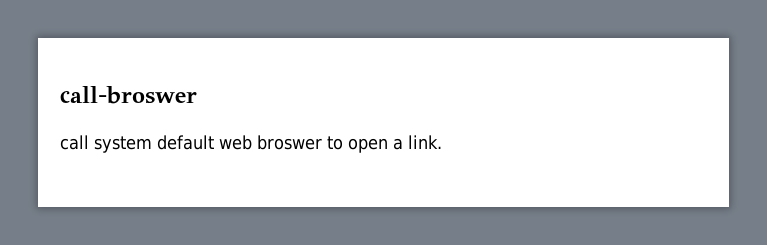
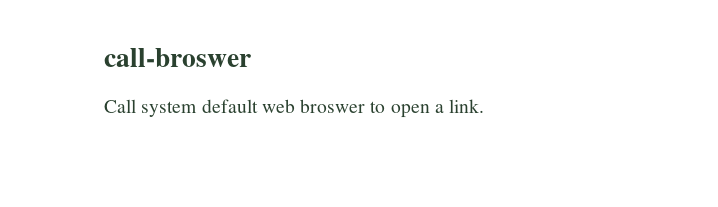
[60,135,89,150] call -> [104,99,136,113] Call

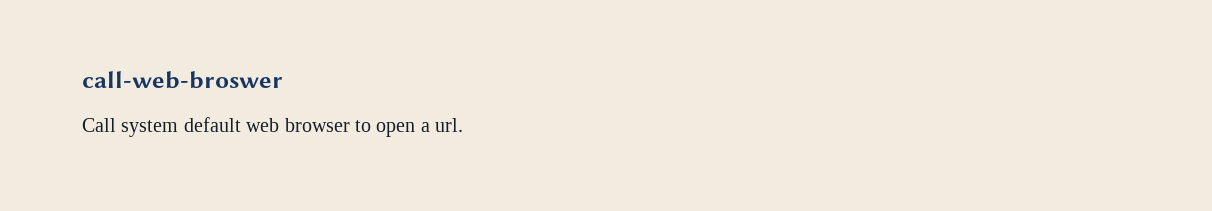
[104,48,251,67] call-broswer -> [82,71,283,89] call-web-broswer
[300,99,366,113] broswer -> [284,118,350,132] browser
[449,99,485,113] link. -> [435,118,464,132] url.

